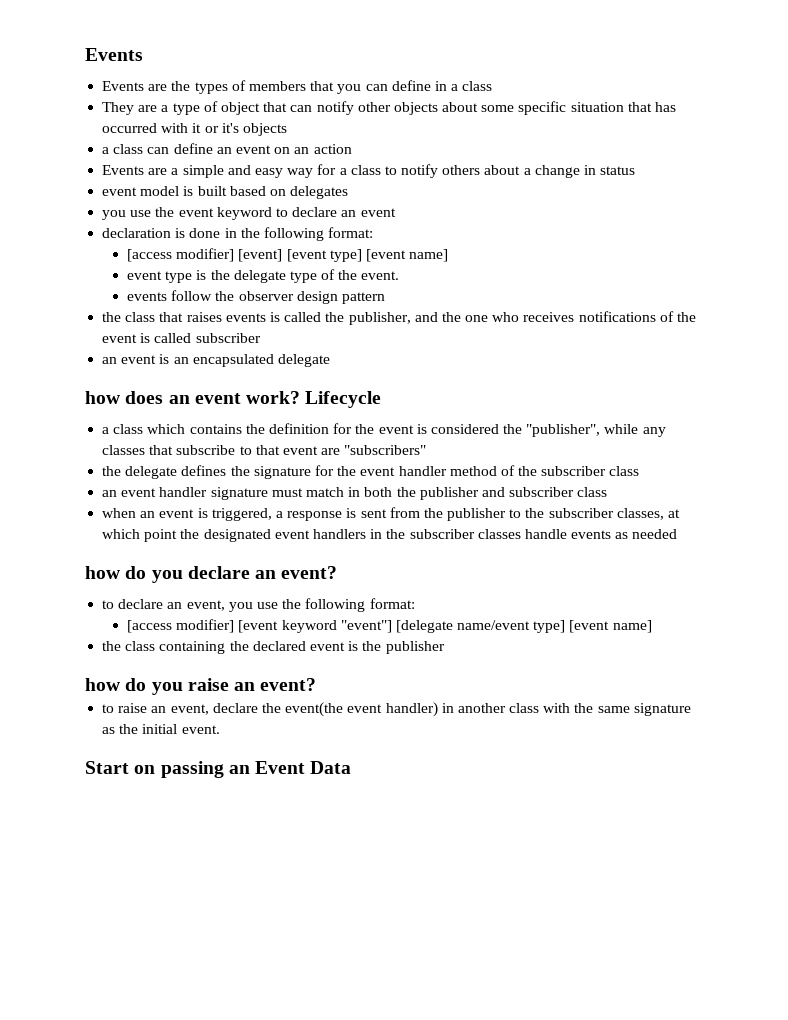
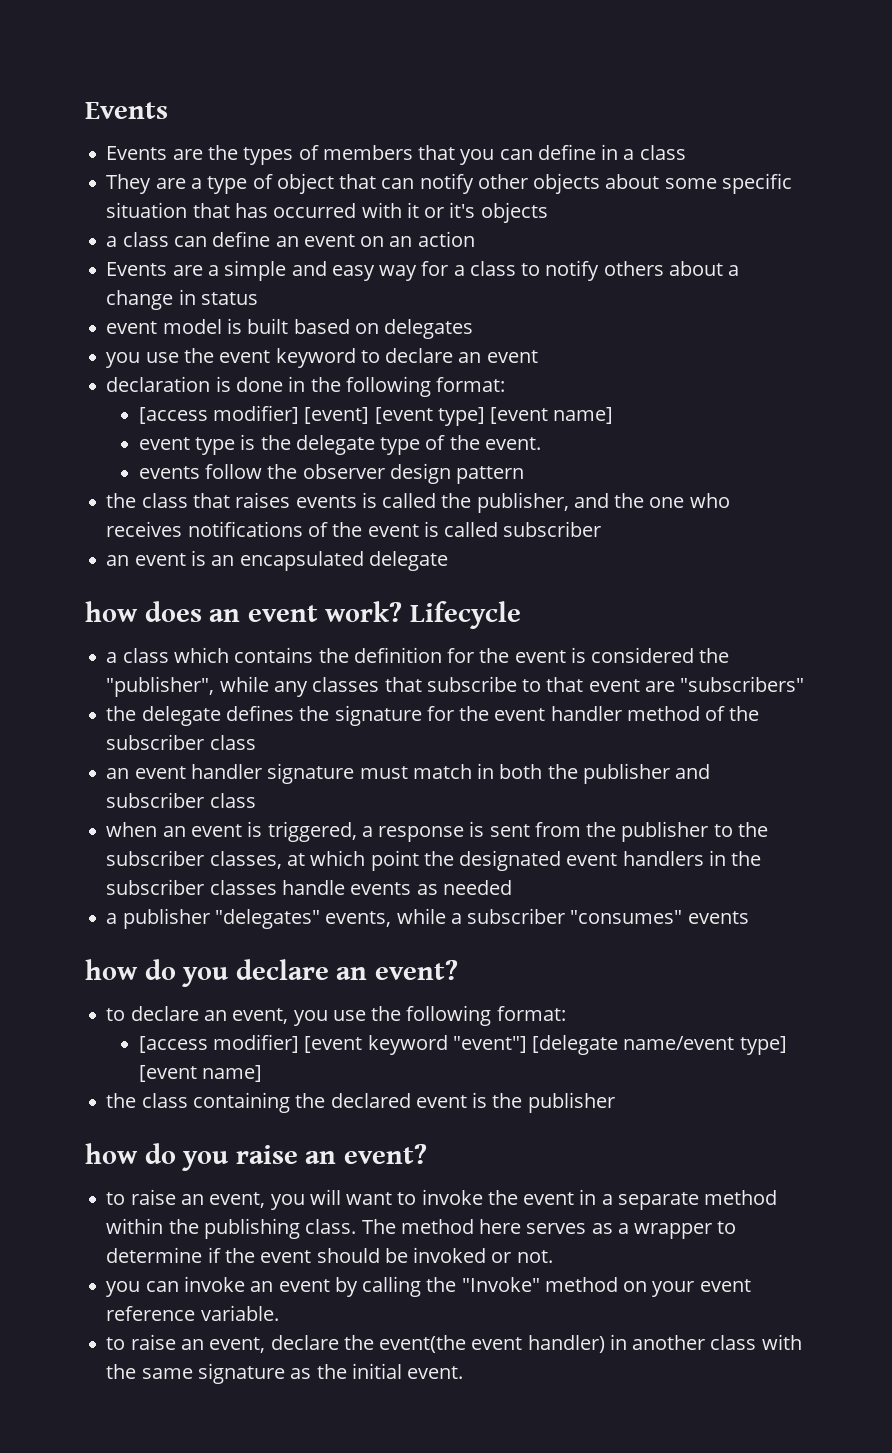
(678, 534) none -> [106,908,749,929] // a publisher "delegates" events, while a subscriber "consumes" events
(317, 684) none -> [106,1189,778,1210] [106,1218,737,1239] [106,1247,553,1263] [106,1276,751,1297] [106,1305,279,1321] // to raise an event, you will want to invoke the event in a separate method within the publishing class. The method here serves as a wrapper to determine if the event should be invoked or not. // you can invoke an event by calling the "Invoke" method on your event reference variable.
[85,761,352,778] // Start on passing an Event Data -> (464, 1372) none

